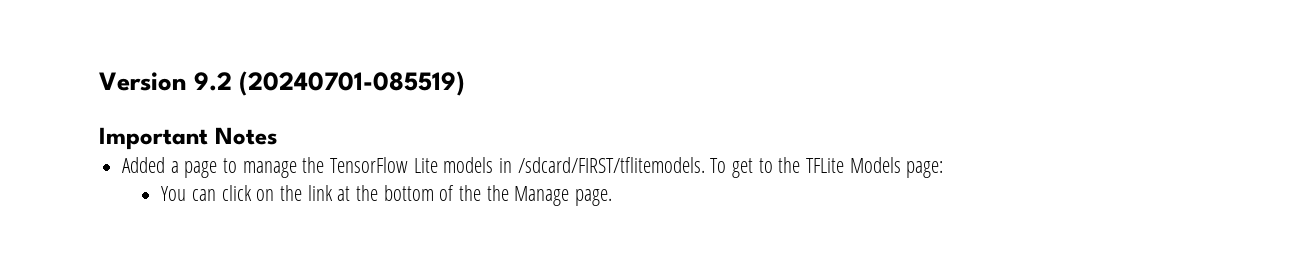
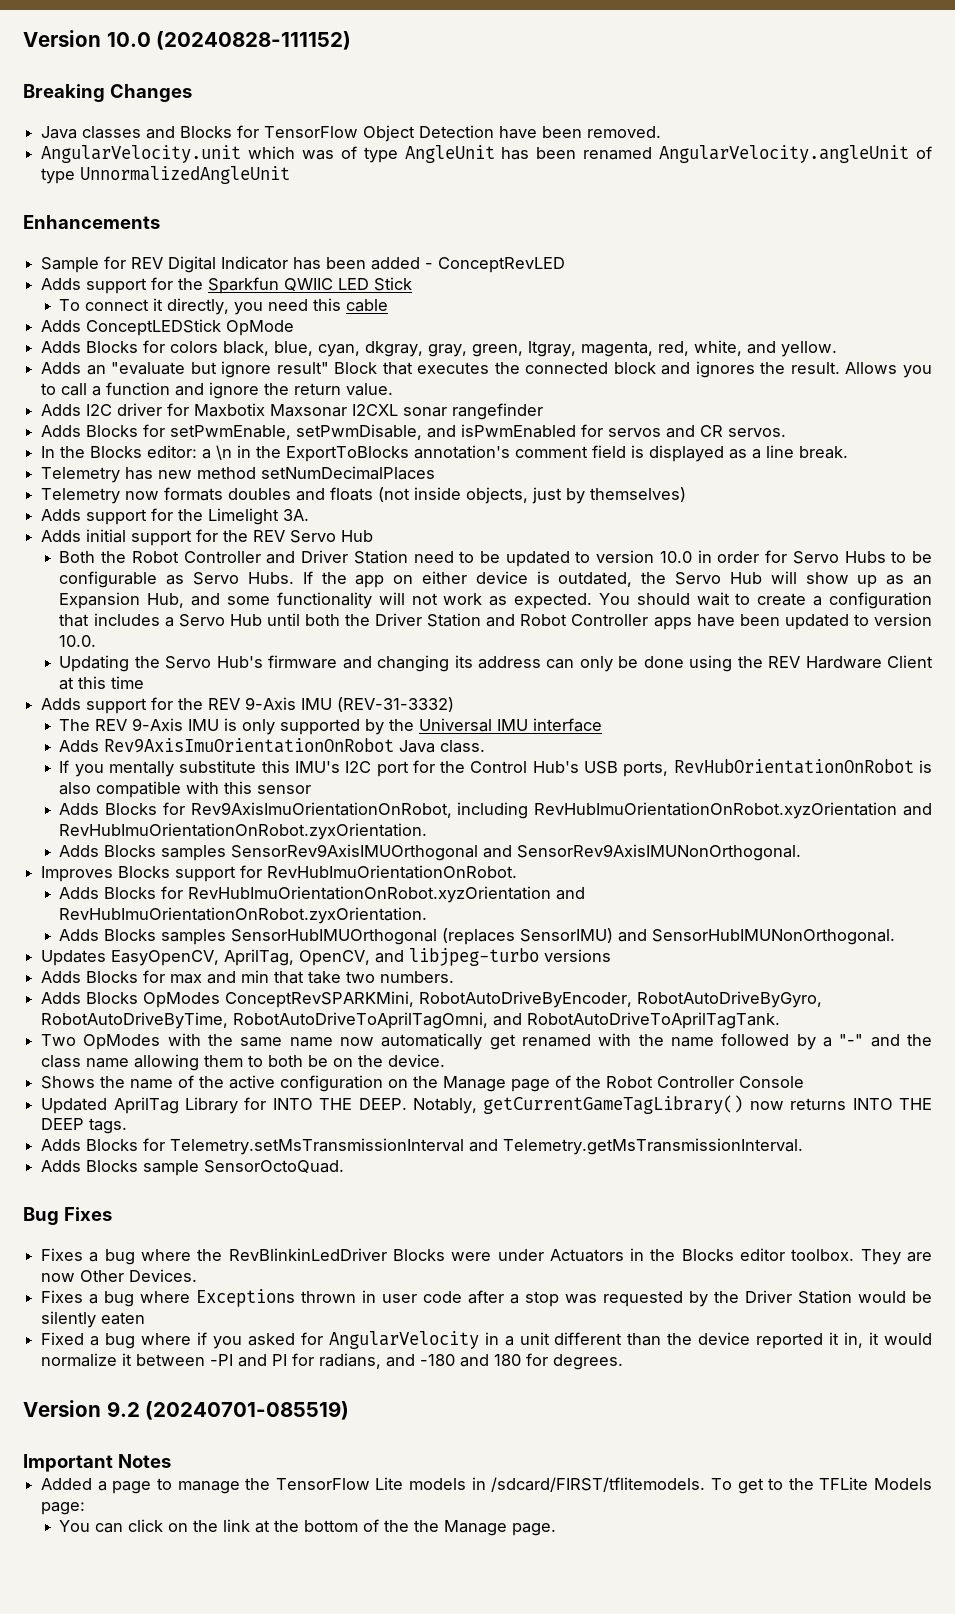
[99,72,187,91] Version -> [23,30,352,50] [23,84,192,102] [41,125,662,142] [41,145,932,163] [41,166,291,184] [23,215,160,229] [41,256,566,273] [41,277,413,294] [59,298,389,315] [41,319,295,336] [41,340,838,357] [41,361,932,378] [41,382,394,399] [41,403,544,420] [41,424,787,440] [41,445,849,462] [41,466,436,483] [41,487,687,504] [41,508,310,525] [41,529,374,546] [59,550,932,567] [59,571,932,588] [59,592,933,609] [59,613,933,630] [59,635,97,647] [59,655,934,672] [59,676,145,690] [41,697,455,714] [59,718,603,735] [59,738,486,753] [59,759,933,777] [59,781,312,798] [59,802,932,819] [59,823,428,840] [59,844,802,861] [41,865,518,882] [59,886,586,903] [59,907,428,924] [59,928,896,945] [41,948,612,966] [41,970,455,984] [41,991,823,1008] [41,1012,781,1029] [41,1033,933,1050] [41,1054,446,1071] [41,1075,805,1092] [41,1095,933,1114] [41,1118,128,1134] [41,1138,804,1155] [41,1160,345,1176] [23,1207,112,1225] [41,1248,933,1265] [41,1269,198,1282] [41,1289,932,1307] [41,1311,146,1328] [41,1331,932,1349] [41,1353,624,1370] [23,1400,101,1417] Version 10.0 (20240828-111152) // Breaking Changes // Java classes and Blocks for TensorFlow Object Detection have been removed. // AngularVelocity.unit which was of type AngleUnit has been renamed AngularVelocity.angleUnit of type UnnormalizedAngleUnit // Enhancements // Sample for REV Digital Indicator has been added - ConceptRevLED // Adds support for the Sparkfun QWIIC LED Stick // To connect it directly, you need this cable // Adds ConceptLEDStick OpMode // Adds Blocks for colors black, blue, cyan, dkgray, gray, green, ltgray, magenta, red, white, and yellow. // Adds an "evaluate but ignore result" Block that executes the connected block and ignores the result. Allows you to call a function and ignore the return value. // Adds I2C driver for Maxbotix Maxsonar I2CXL sonar rangefinder // Adds Blocks for setPwmEnable, setPwmDisable, and isPwmEnabled for servos and CR servos. // In the Blocks editor: a \n in the ExportToBlocks annotation's comment field is displayed as a line break. // Telemetry has new method setNumDecimalPlaces // Telemetry now formats doubles and floats (not inside objects, just by themselves) // Adds support for the Limelight 3A. // Adds initial support for the REV Servo Hub // Both the Robot Controller and Driver Station need to be updated to version 10.0 in order for Servo Hubs to be configurable as Servo Hubs. If the app on either device is outdated, the Servo Hub will show up as an Expansion Hub, and some functionality will not work as expected. You should wait to create a configuration that includes a Servo Hub until both the Driver Station and Robot Controller apps have been updated to version 10.0. // Updating the Servo Hub's firmware and changing its address can only be done using the REV Hardware Client at this time // Adds support for the REV 9-Axis IMU (REV-31-3332) // The REV 9-Axis IMU is only supported by the Universal IMU interface // Adds Rev9AxisImuOrientationOnRobot Java class. // If you mentally substitute this IMU's I2C port for the Control Hub's USB ports, RevHubOrientationOnRobot is also compatible with this sensor // Adds Blocks for Rev9AxisImuOrientationOnRobot, including RevHubImuOrientationOnRobot.xyzOrientation and RevHubImuOrientationOnRobot.zyxOrientation. // Adds Blocks samples SensorRev9AxisIMUOrthogonal and SensorRev9AxisIMUNonOrthogonal. // Improves Blocks support for RevHubImuOrientationOnRobot. // Adds Blocks for RevHubImuOrientationOnRobot.xyzOrientation and RevHubImuOrientationOnRobot.zyxOrientation. // Adds Blocks samples SensorHubIMUOrthogonal (replaces SensorIMU) and SensorHubIMUNonOrthogonal. // Updates EasyOpenCV, AprilTag, OpenCV, and libjpeg-turbo versions // Adds Blocks for max and min that take two numbers. // Adds Blocks OpModes ConceptRevSPARKMini, RobotAutoDriveByEncoder, RobotAutoDriveByGyro, RobotAutoDriveByTime, RobotAutoDriveToAprilTagOmni, and RobotAutoDriveToAprilTagTank. // Two OpModes with the same name now automatically get renamed with the name followed by a "-" and the class name allowing them to both be on the device. // Shows the name of the active configuration on the Manage page of the Robot Controller Console // Updated AprilTag Library for INTO THE DEEP. Notably, getCurrentGameTagLibrary() now returns INTO THE DEEP tags. // Adds Blocks for Telemetry.setMsTransmissionInterval and Telemetry.getMsTransmissionInterval. // Adds Blocks sample SensorOctoQuad. // Bug Fixes // Fixes a bug where the RevBlinkinLedDriver Blocks were under Actuators in the Blocks editor toolbox. They are now Other Devices. // Fixes a bug where Exceptions thrown in user code after a stop was requested by the Driver Station would be silently eaten // Fixed a bug where if you asked for AngularVelocity in a unit different than the device reported it in, it would normalize it between -PI and PI for radians, and -180 and 180 for degrees. // Version

